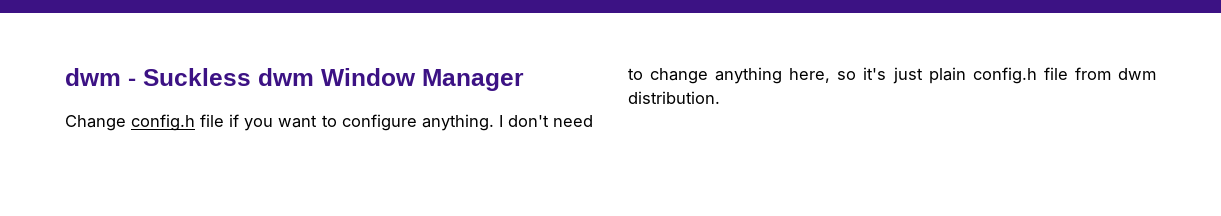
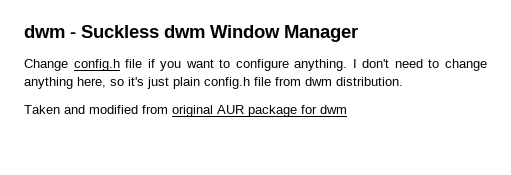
(720, 97) none -> [24,105,347,117] // Taken and modified from original AUR package for dwm

